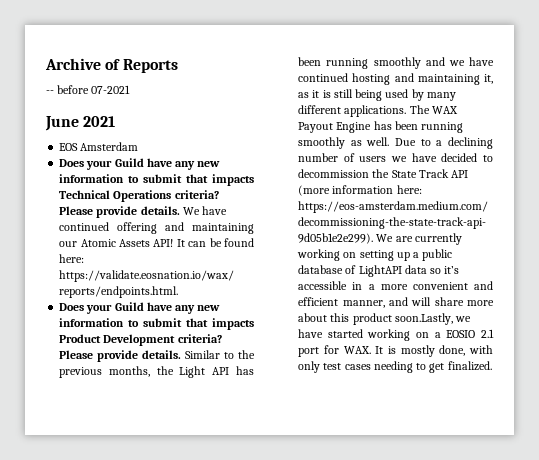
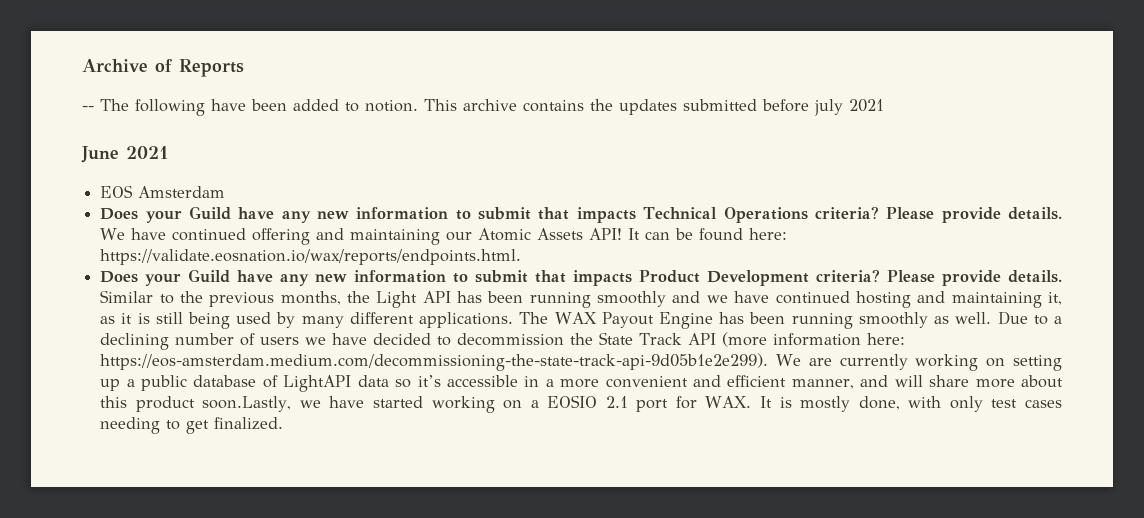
[57,85,131,94] before 07-2021 -> [100,99,884,116] The following have been added to notion. This archive contains the updates submitted before july 2021

